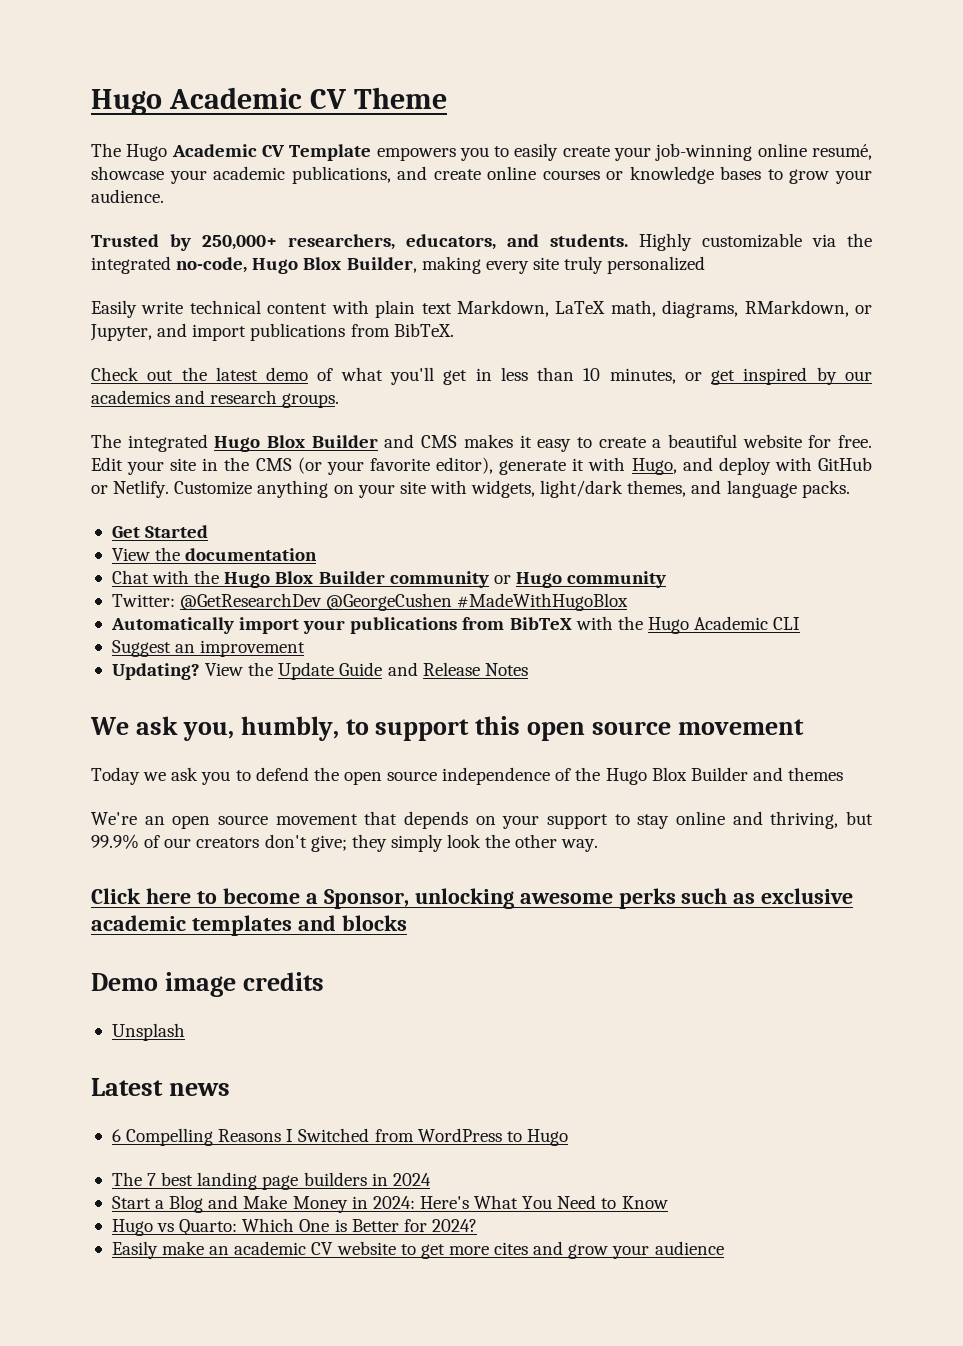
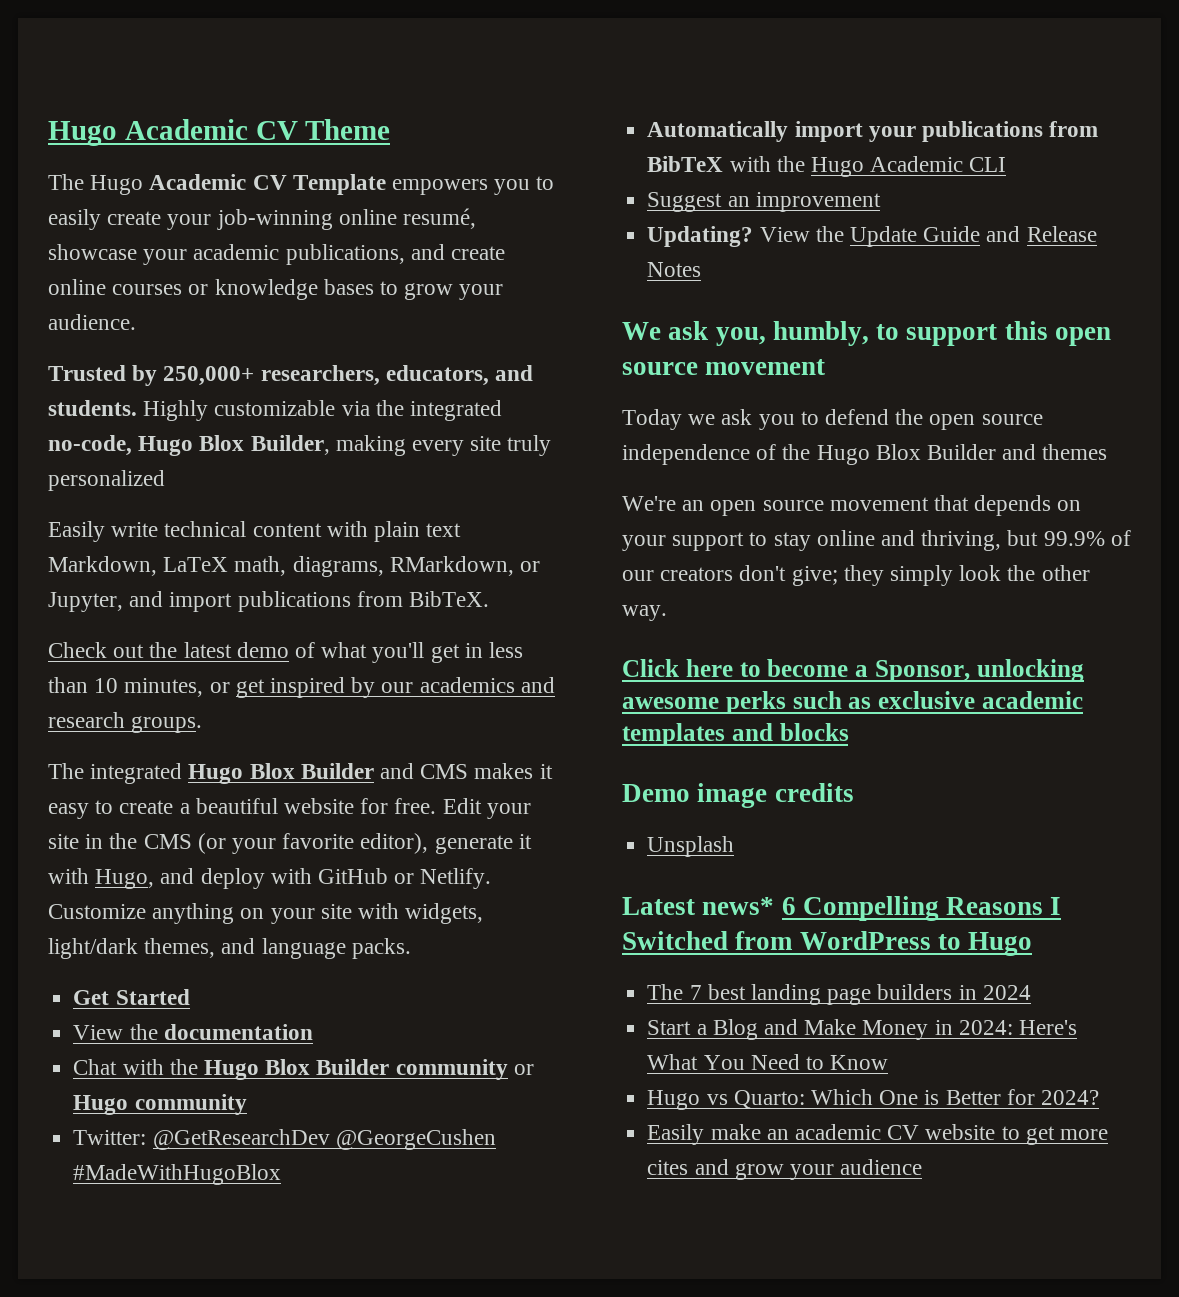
[168,1083,230,1096] news // -> [702,897,775,915] news*

